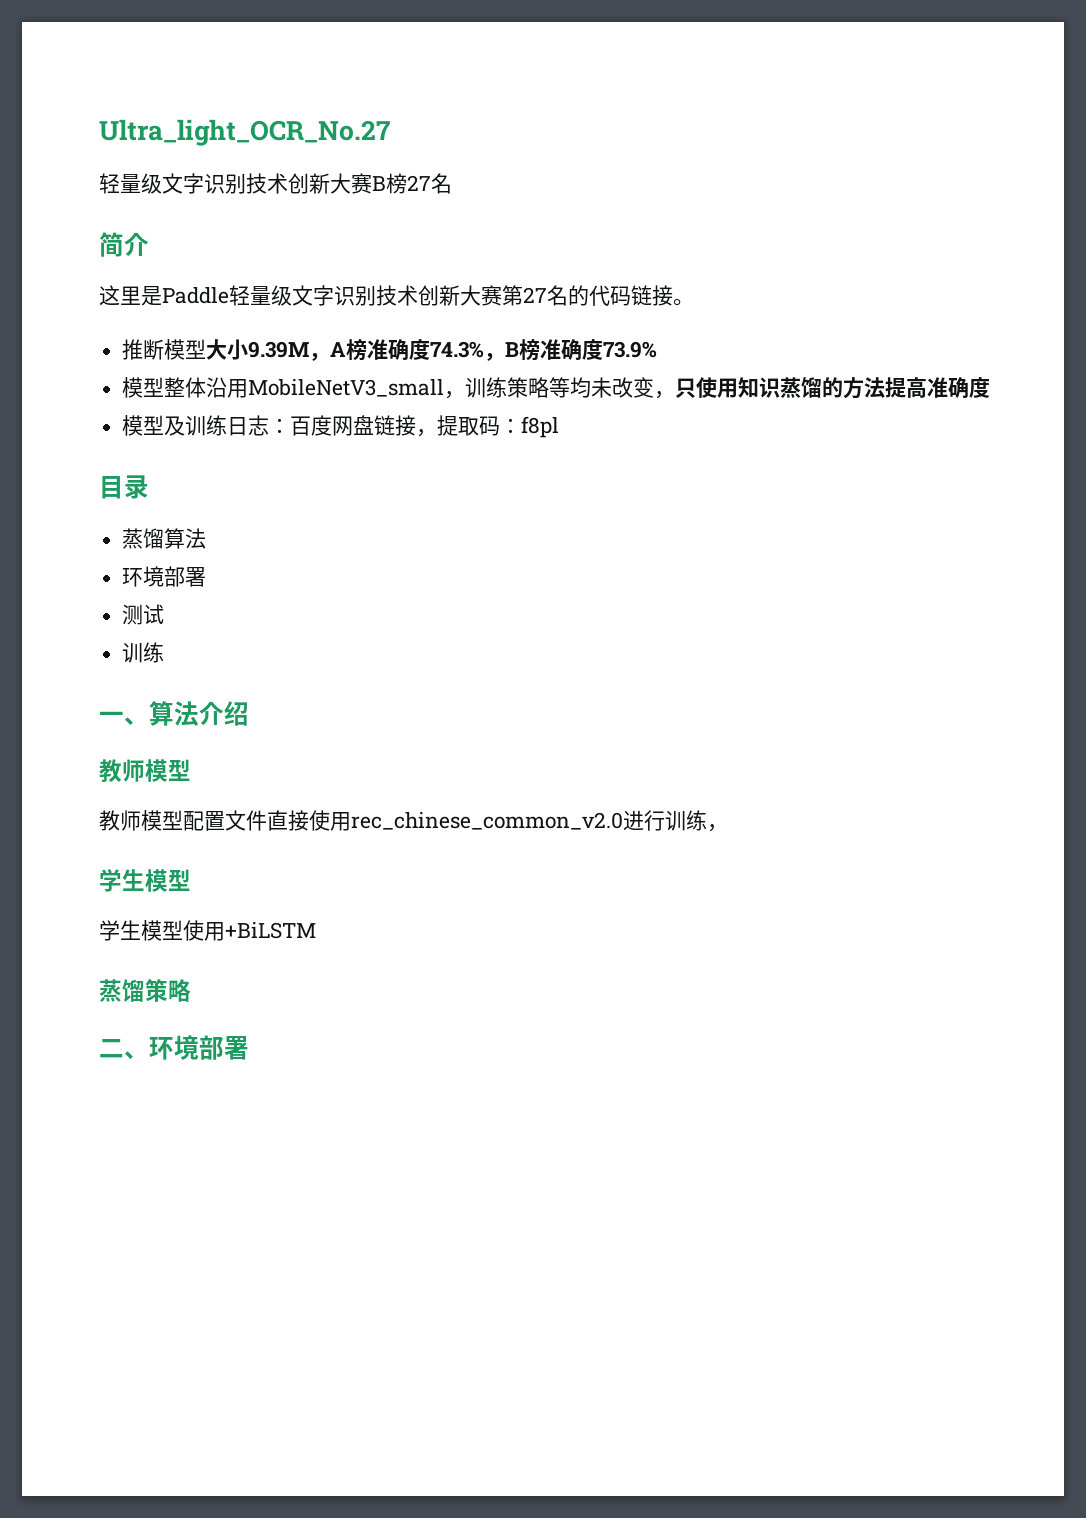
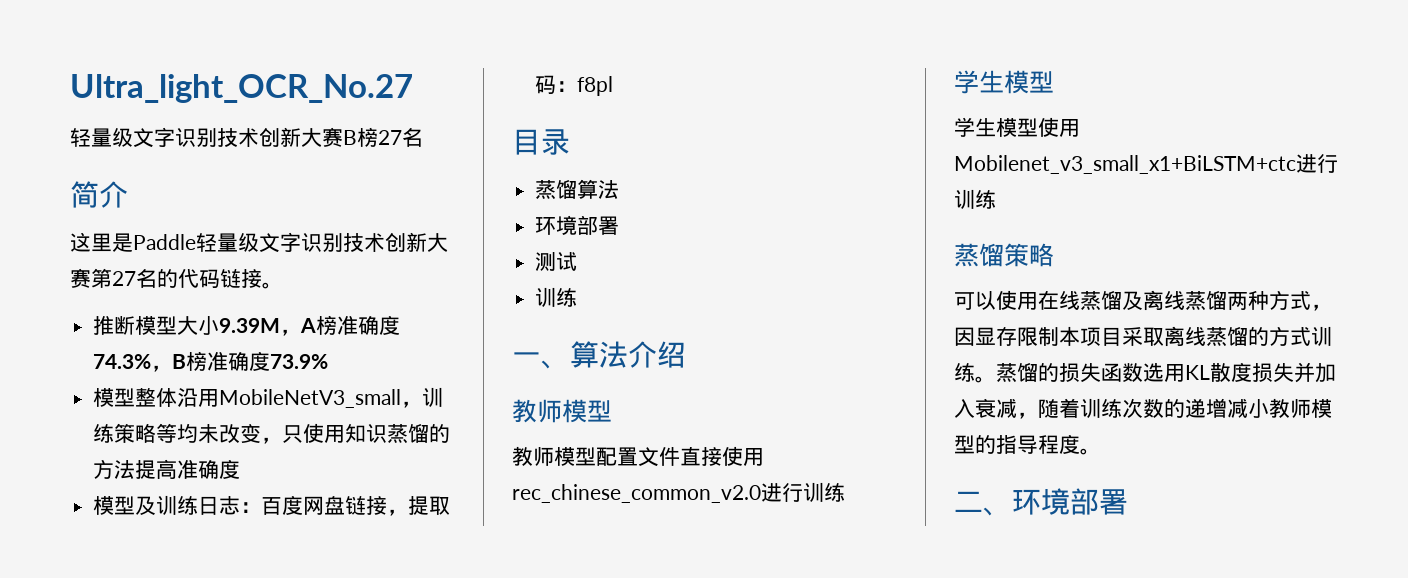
[707,824,728,832] ， -> (845, 492) none
[225,922,316,939] +BiLSTM -> [954,154,1338,174] [954,189,996,209] Mobilenet_v3_small_x1+BiLSTM+ctc进行训练
(191, 990) none -> [954,290,1332,311] [954,326,1332,347] [954,362,1336,383] [954,398,1332,419] [954,434,1101,455] // 可以使用在线蒸馏及离线蒸馏两种方式，因显存限制本项目采取离线蒸馏的方式训练。蒸馏的损失函数选用KL散度损失并加入衰减，随着训练次数的递增减小教师模型的指导程度。

